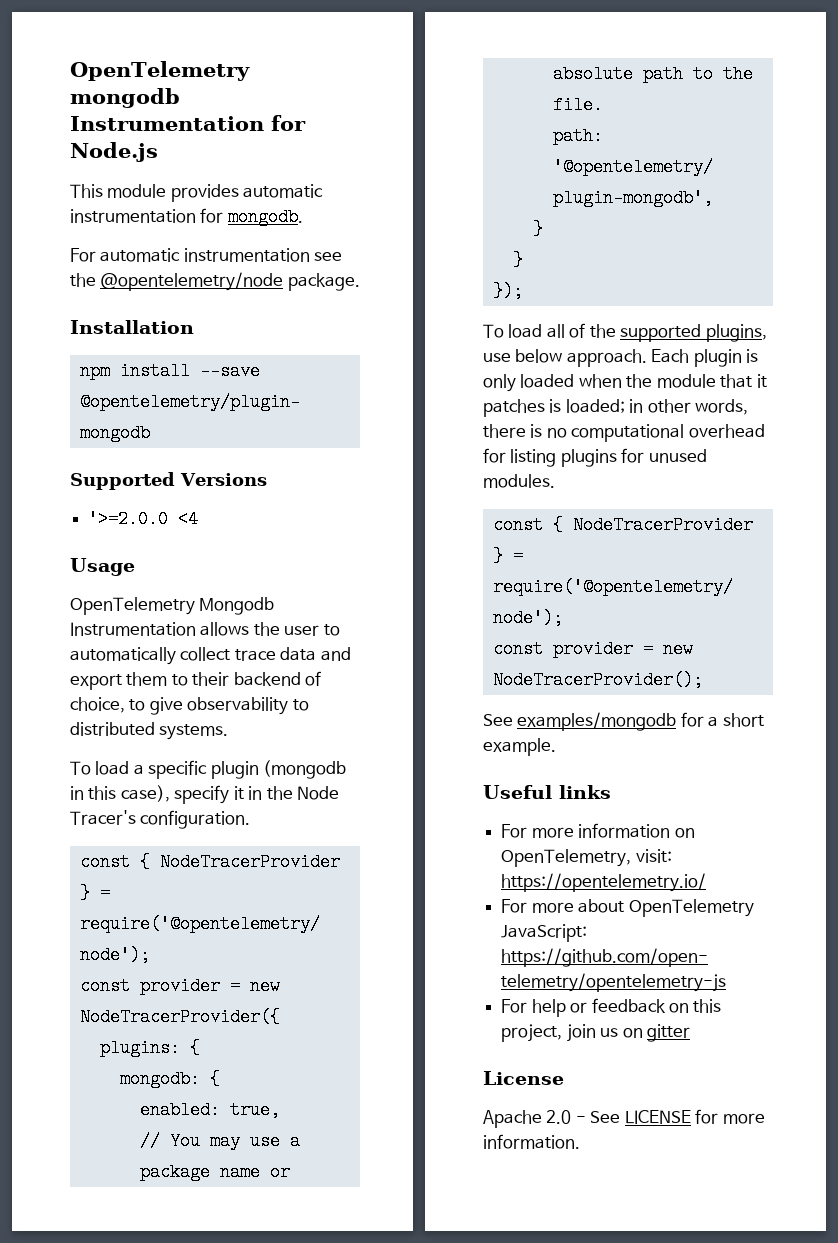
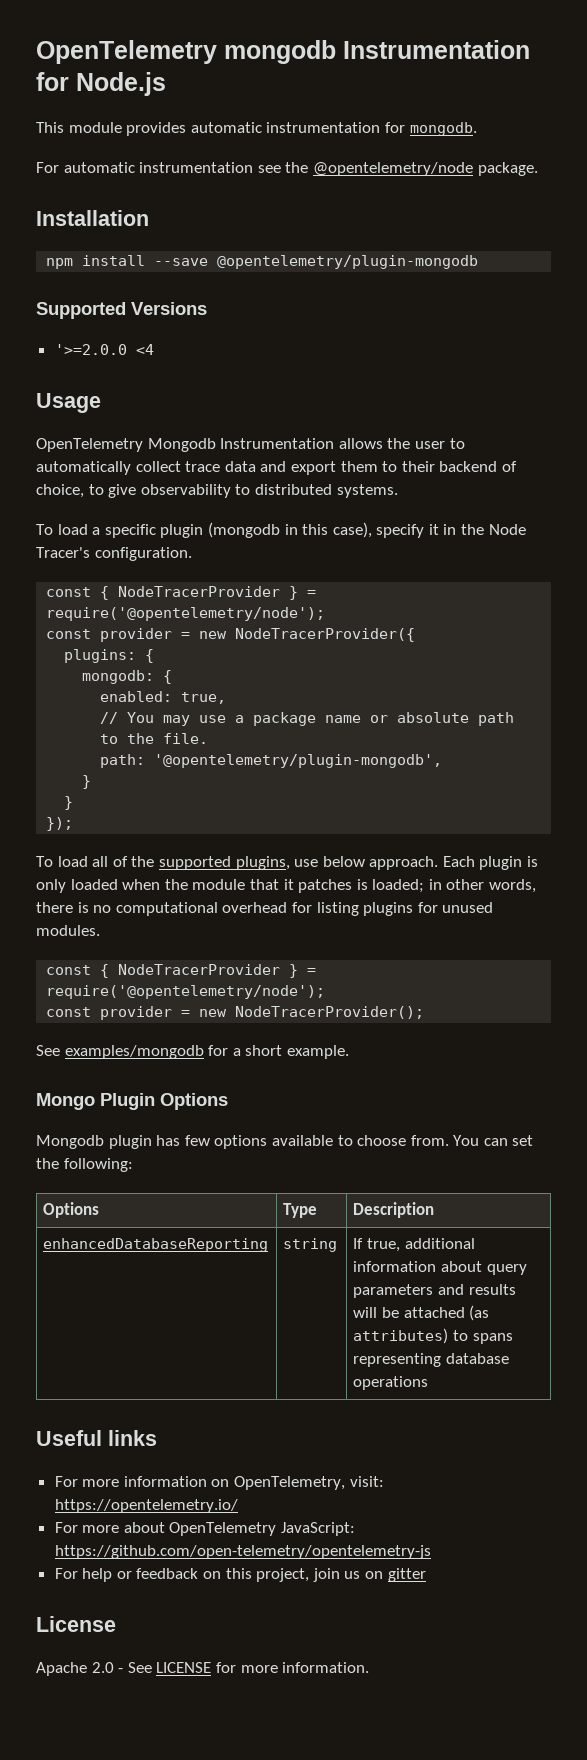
(556, 747) none -> [36,1093,228,1110] [36,1135,534,1149] [36,1158,133,1172] [43,1202,100,1218] [283,1203,318,1218] [353,1202,435,1218] [43,1238,269,1252] [283,1238,338,1252] [353,1238,475,1252] [353,1261,527,1275] [353,1284,516,1298] [353,1305,490,1321] [353,1328,513,1344] [353,1353,510,1367] [353,1376,429,1390] // Mongo Plugin Options // Mongodb plugin has few options available to choose from. You can set the following: // Options | Type | Description // enhancedDatabaseReporting | string | If true, additional information about query parameters and results will be attached (as attributes) to spans representing database operations

